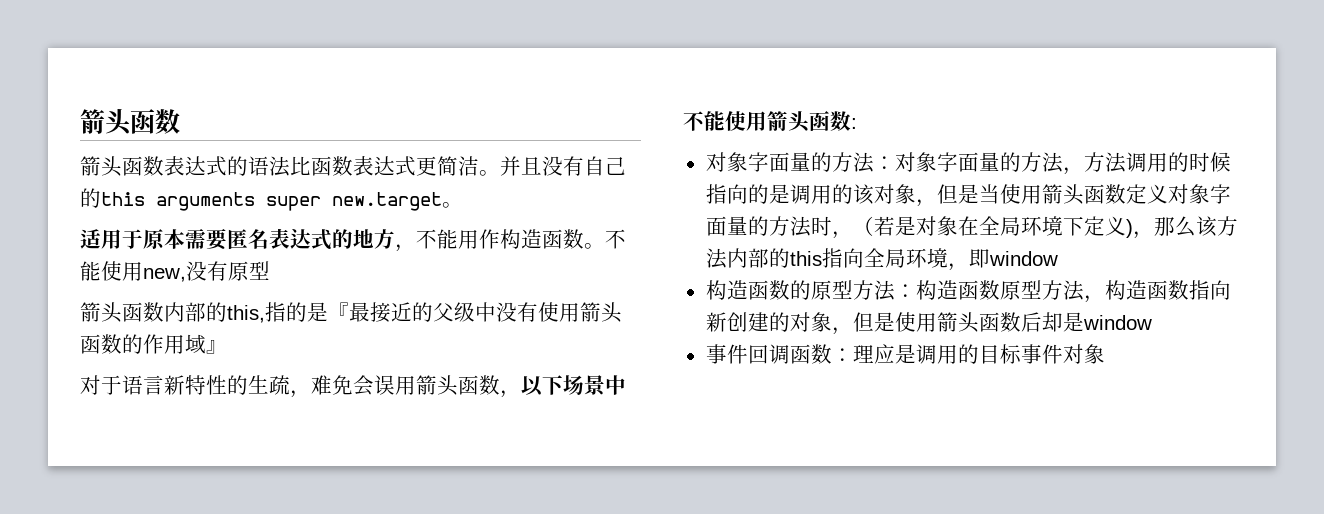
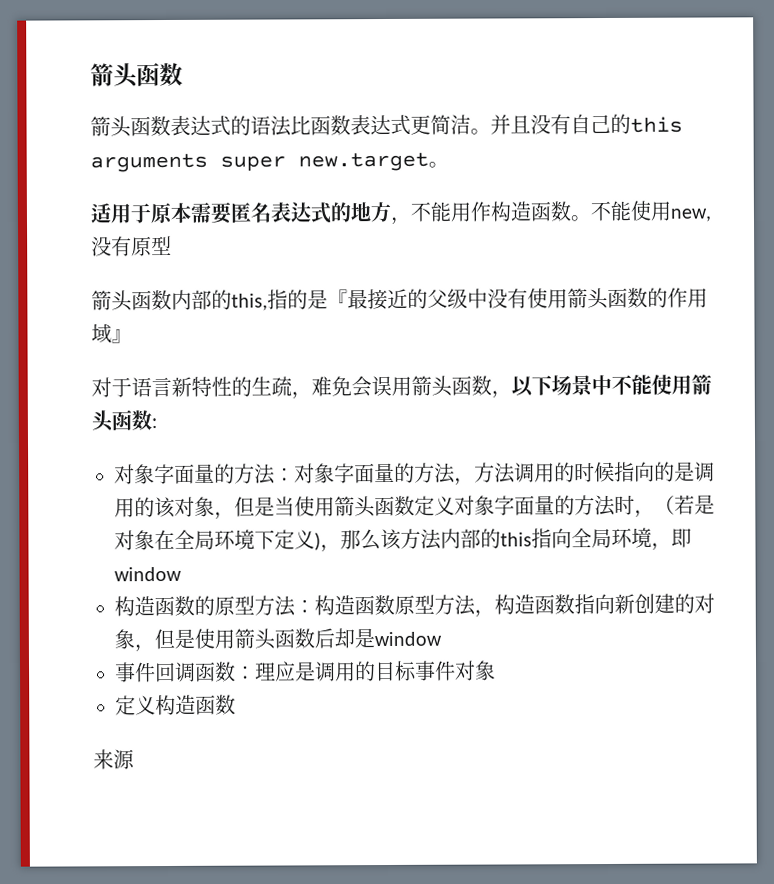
(1105, 354) none -> [115,694,236,716] [93,749,135,770] // 定义构造函数 // 来源

